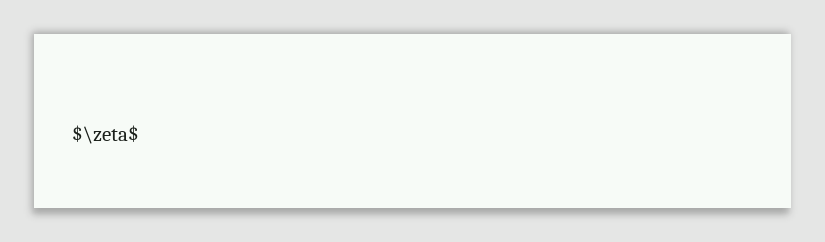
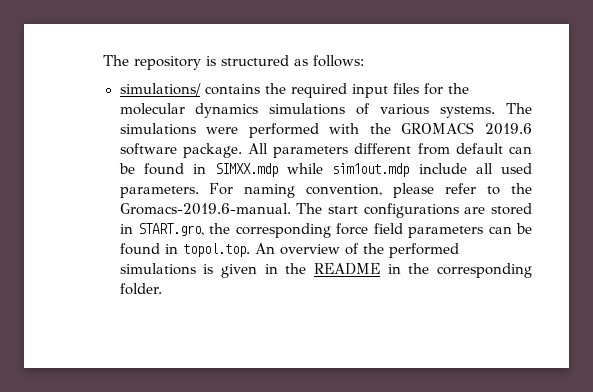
[72,125,139,144] $\zeta$ -> [103,55,364,70] [119,83,469,98] [119,103,532,118] [119,122,532,138] [119,143,532,158] [118,163,532,177] [119,183,532,198] [119,203,532,218] [119,223,532,238] [119,243,459,258] [119,263,532,278] [119,283,163,295] The repository is structured as follows: // simulations/ contains the required input files for the molecular dynamics simulations of various systems. The simulations were performed with the GROMACS 2019.6 software package. All parameters different from default can be found in SIMXX.mdp while sim1out.mdp include all used parameters. For naming convention, please refer to the Gromacs-2019.6-manual. The start configurations are stored in START.gro, the corresponding force field parameters can be found in topol.top. An overview of the performed simulations is given in the README in the corresponding folder.

